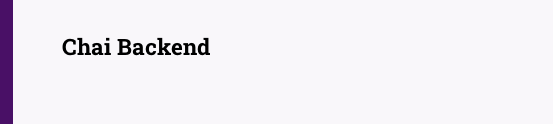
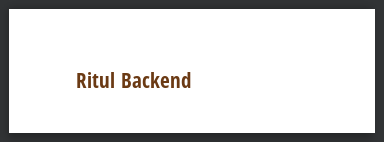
[62,37,111,56] Chai -> [76,72,115,88] Ritul

